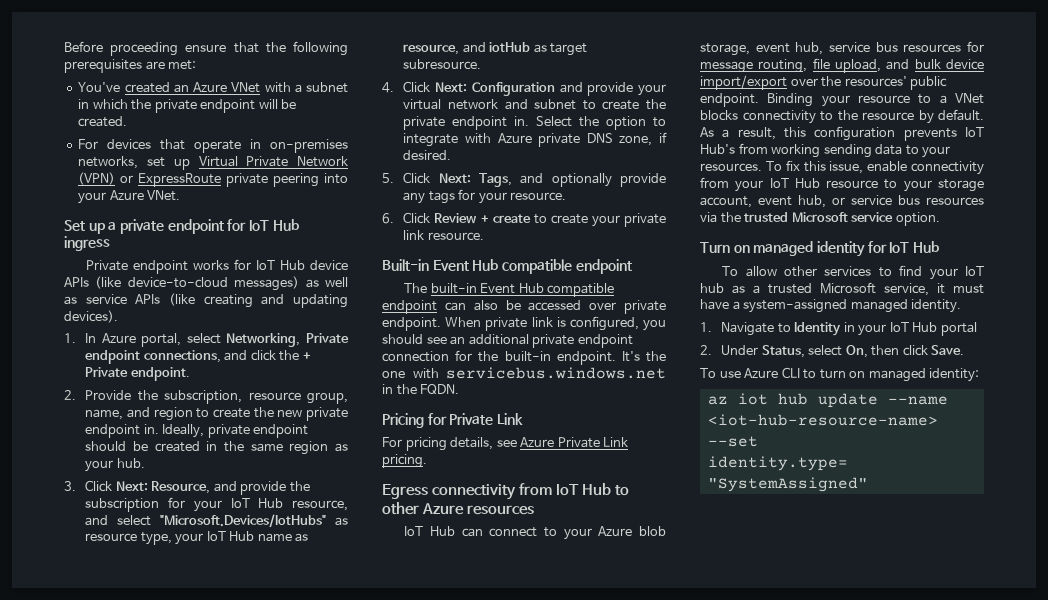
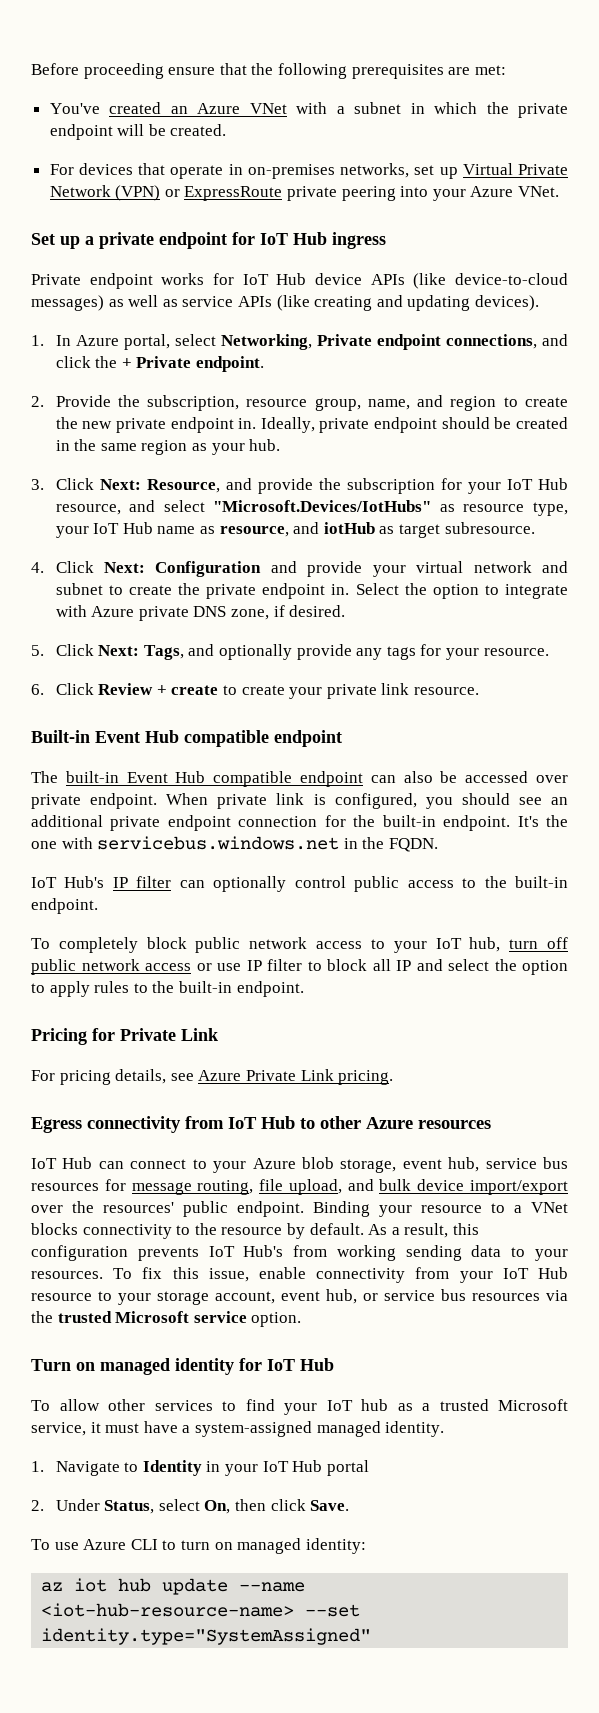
(460, 389) none -> [31,876,568,892] [31,898,98,914] [31,937,568,953] [31,959,568,975] [31,981,304,997] // IoT Hub's IP filter can optionally control public access to the built-in endpoint. // To completely block public network access to your IoT hub, turn off public network access or use IP filter to block all IP and select the option to apply rules to the built-in endpoint.

